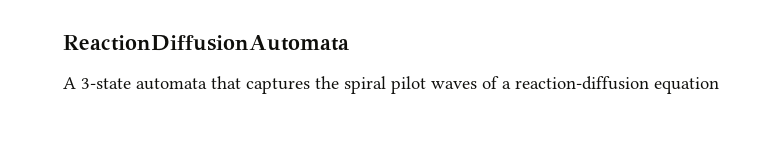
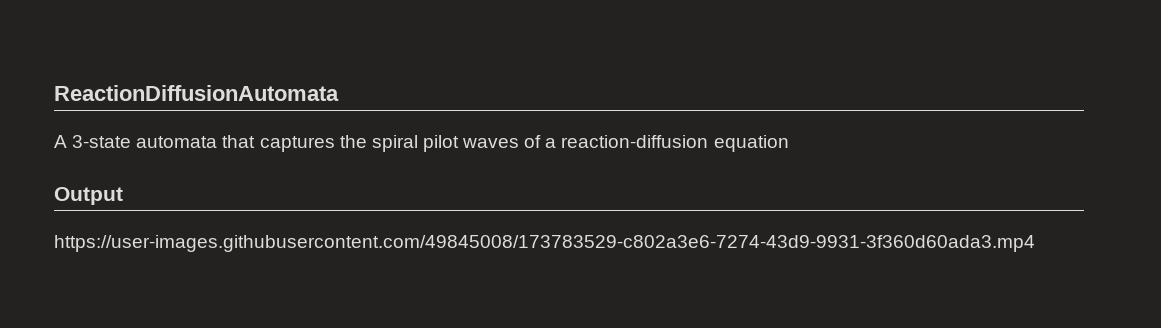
(719, 85) none -> [54,187,123,205] [54,235,1035,252] // Output // https://user-images.githubusercontent.com/49845008/173783529-c802a3e6-7274-43d9-9931-3f360d60ada3.mp4

